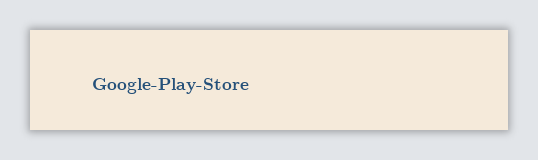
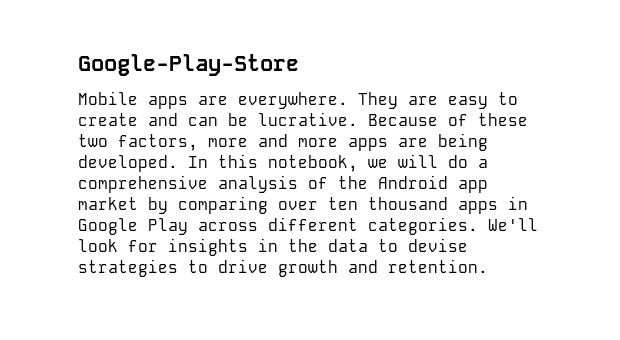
(249, 86) none -> [78,91,518,109] [78,112,528,126] [78,133,488,151] [78,154,488,172] [78,175,488,193] [78,196,528,214] [78,217,538,235] [78,238,468,256] [78,259,488,277] // Mobile apps are everywhere. They are easy to create and can be lucrative. Because of these two factors, more and more apps are being developed. In this notebook, we will do a comprehensive analysis of the Android app market by comparing over ten thousand apps in Google Play across different categories. We'll look for insights in the data to devise strategies to drive growth and retention.

